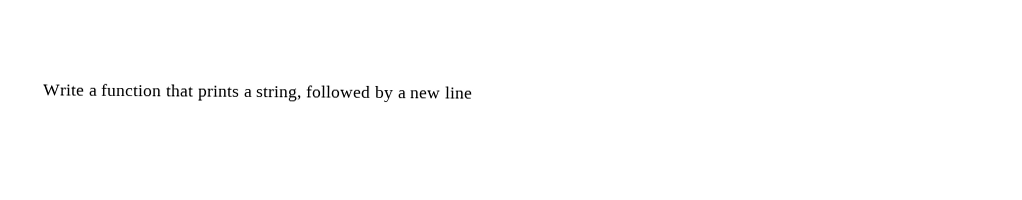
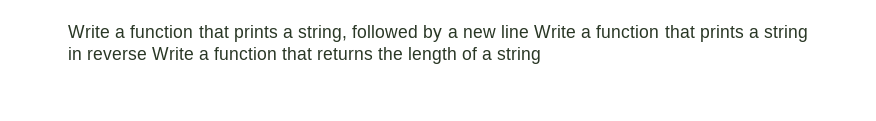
(473, 92) none -> [534,25,808,42] [68,47,541,64] Write a function that prints a string in reverse Write a function that returns the length of a string

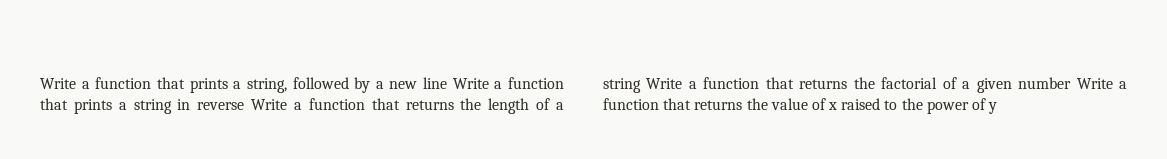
(541, 55) none -> [646,77,1127,93] [603,98,998,114] Write a function that returns the factorial of a given number Write a function that returns the value of x raised to the power of y

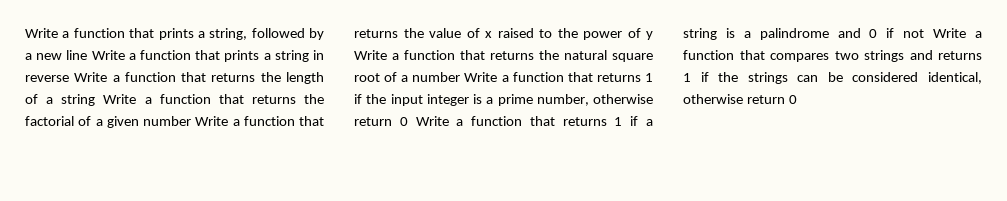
(998, 108) none -> [354,50,653,62] [354,72,653,82] [354,94,653,106] [354,116,653,126] [683,28,982,40] [683,50,982,62] [683,72,982,84] [683,94,797,104] Write a function that returns the natural square root of a number Write a function that returns 1 if the input integer is a prime number, otherwise return 0 Write a function that returns 1 if a string is a palindrome and 0 if not Write a function that compares two strings and returns 1 if the strings can be considered identical, otherwise return 0

